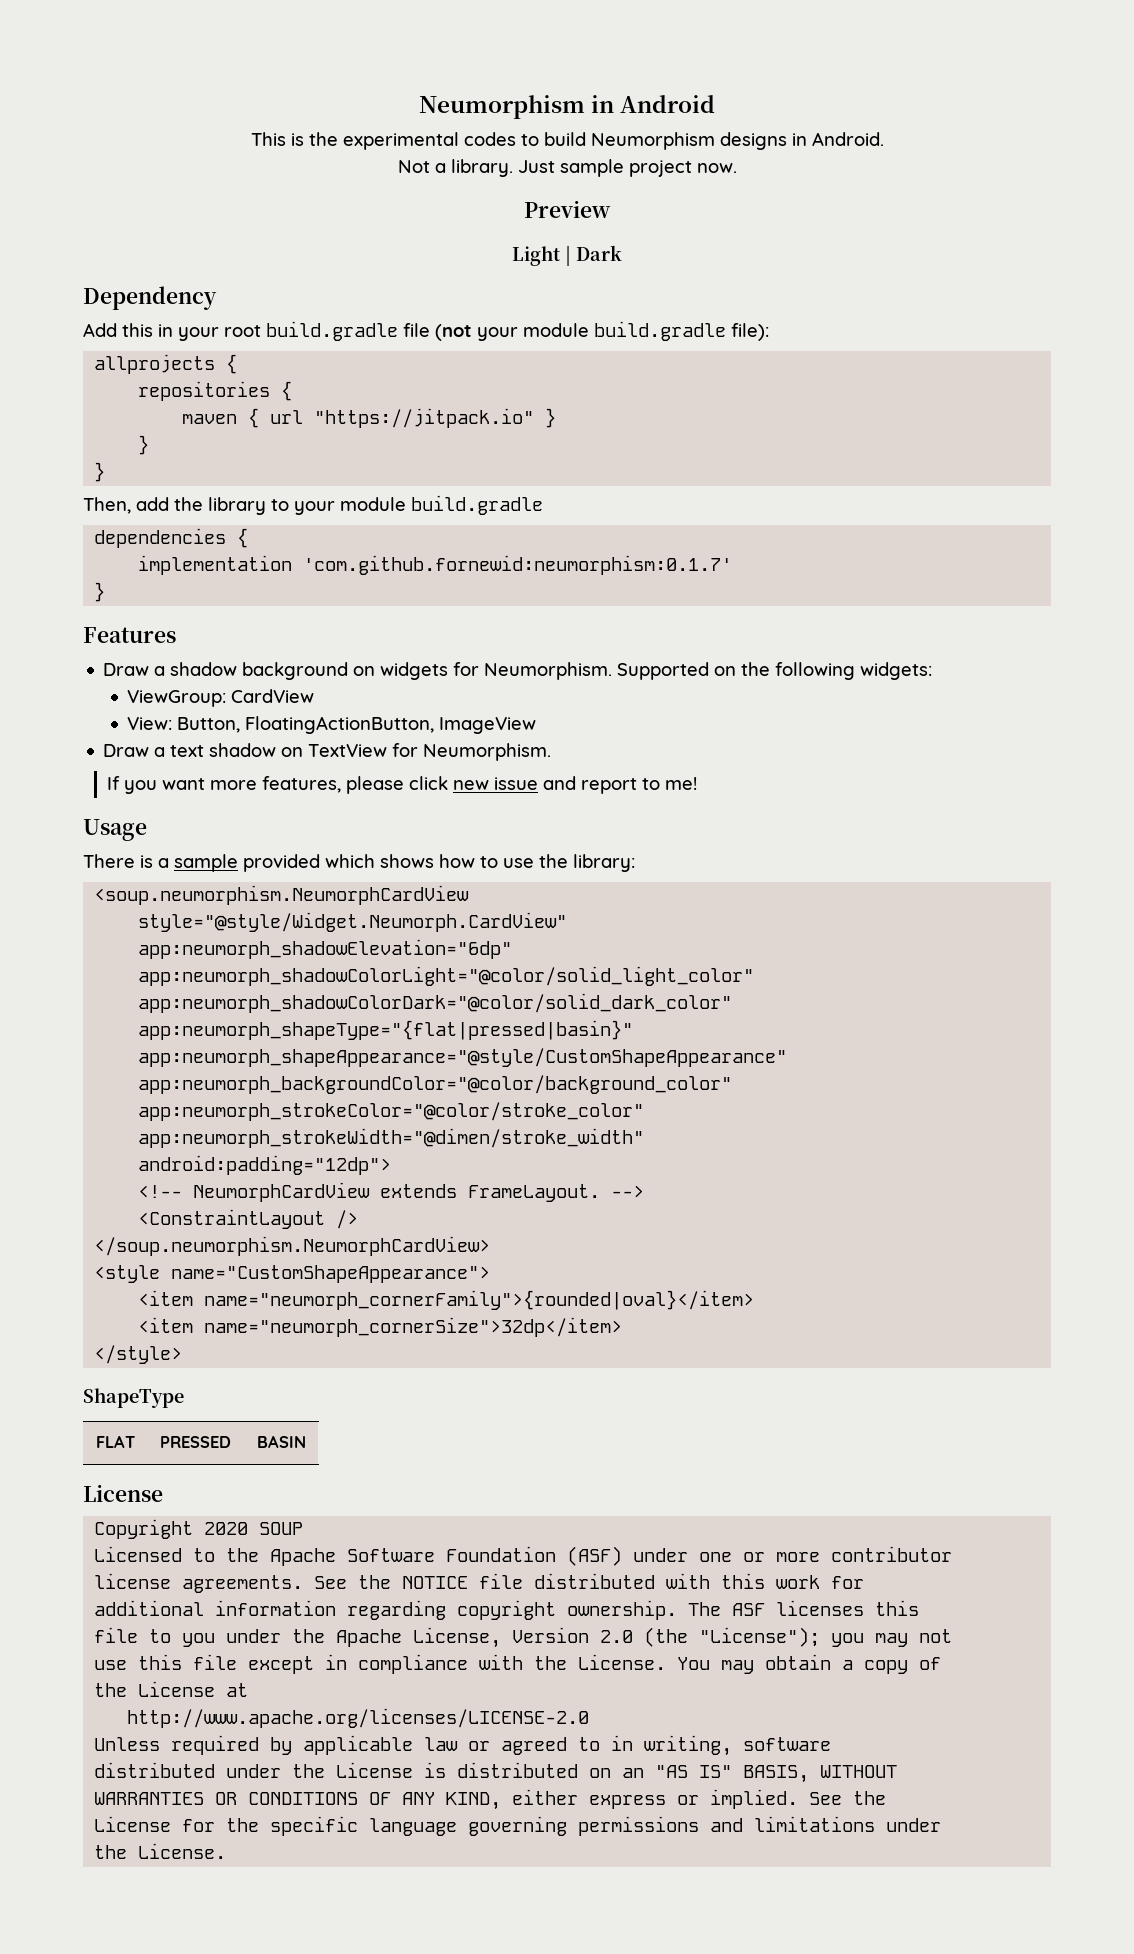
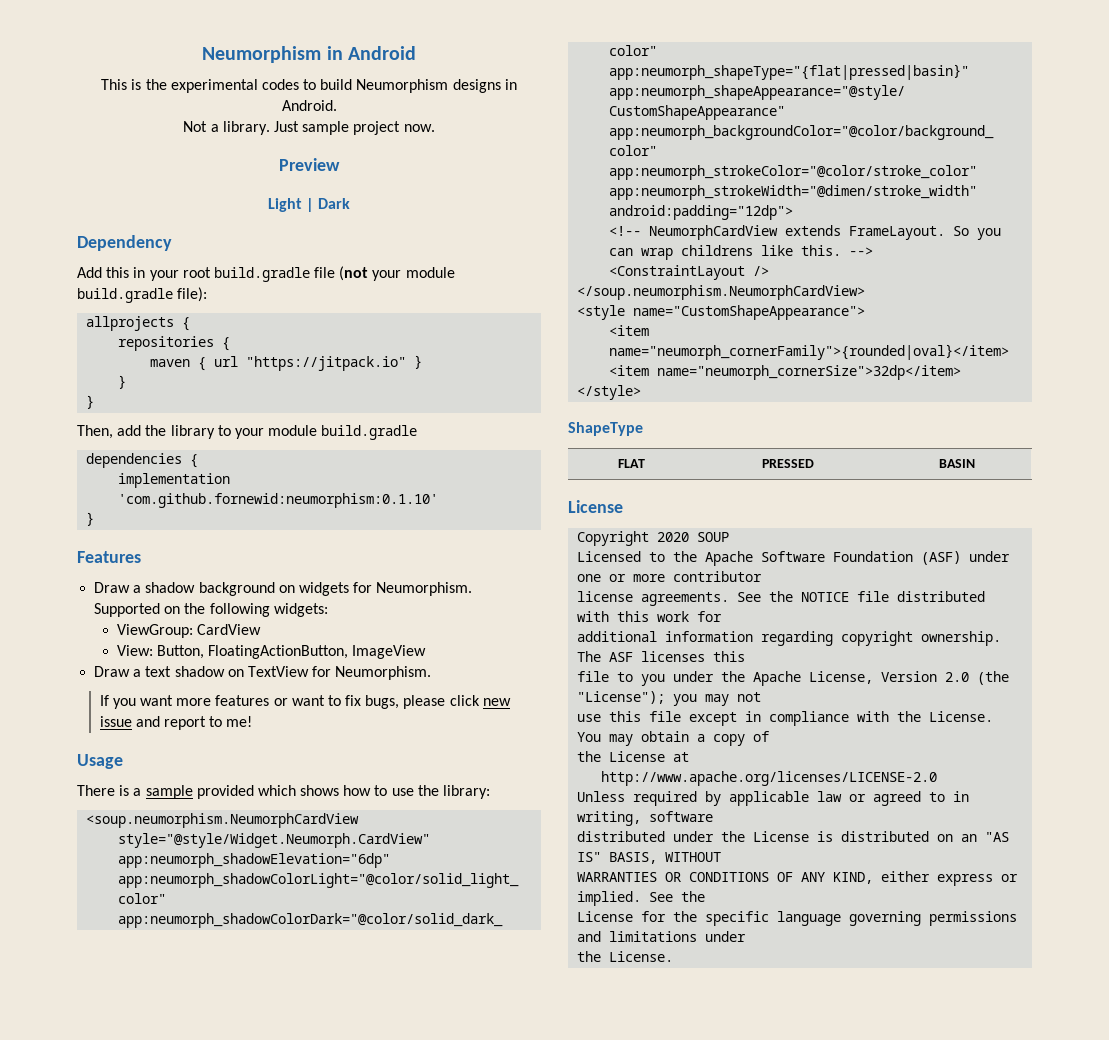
[303,555,733,575] 'com.github.fornewid:neumorphism:0.1.7' -> [118,493,439,508] 'com.github.fornewid:neumorphism:0.1.10'
[261,776,341,793] features, -> [215,695,400,709] features or want to fix bugs,
(601, 1193) none -> [953,226,1002,240] [609,245,842,260] So you can wrap childrens like this.

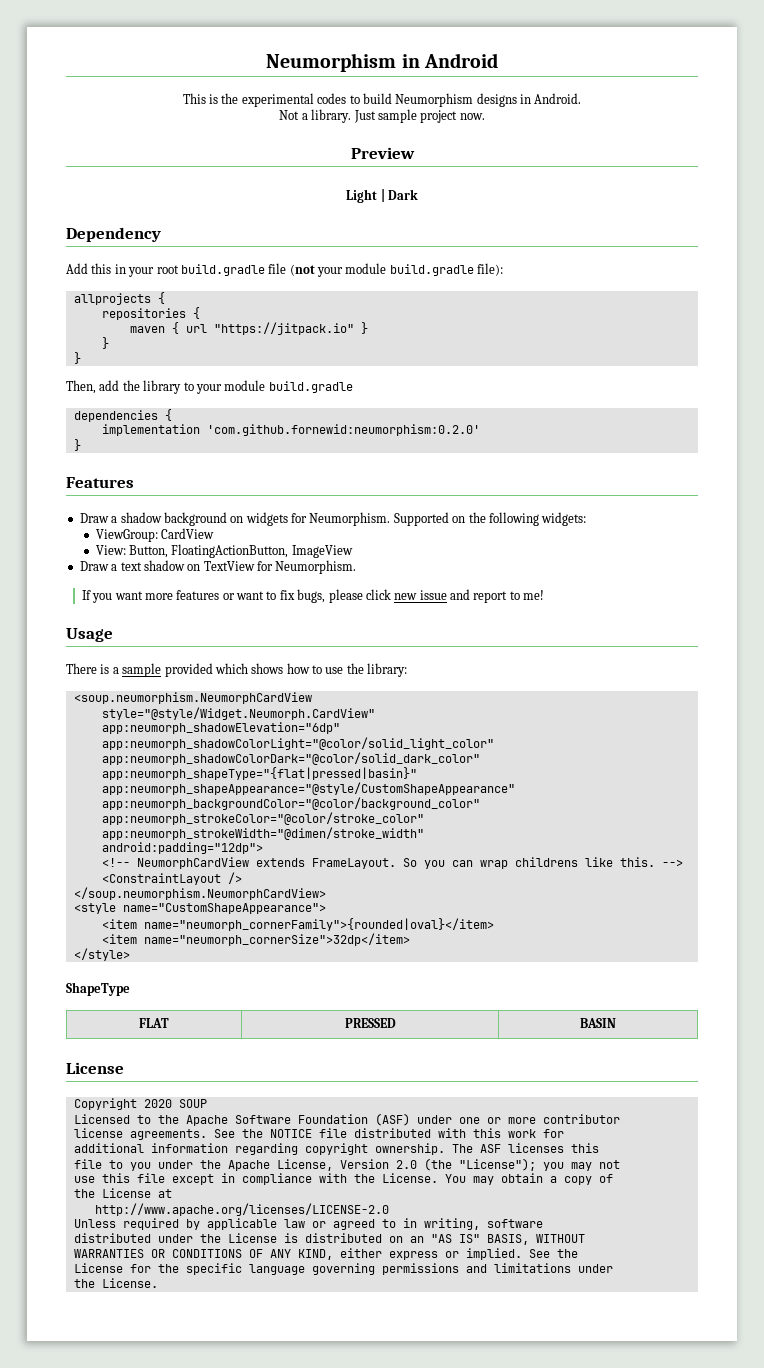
[118,493,439,508] 'com.github.fornewid:neumorphism:0.1.10' -> [206,424,480,436] 'com.github.fornewid:neumorphism:0.2.0'

